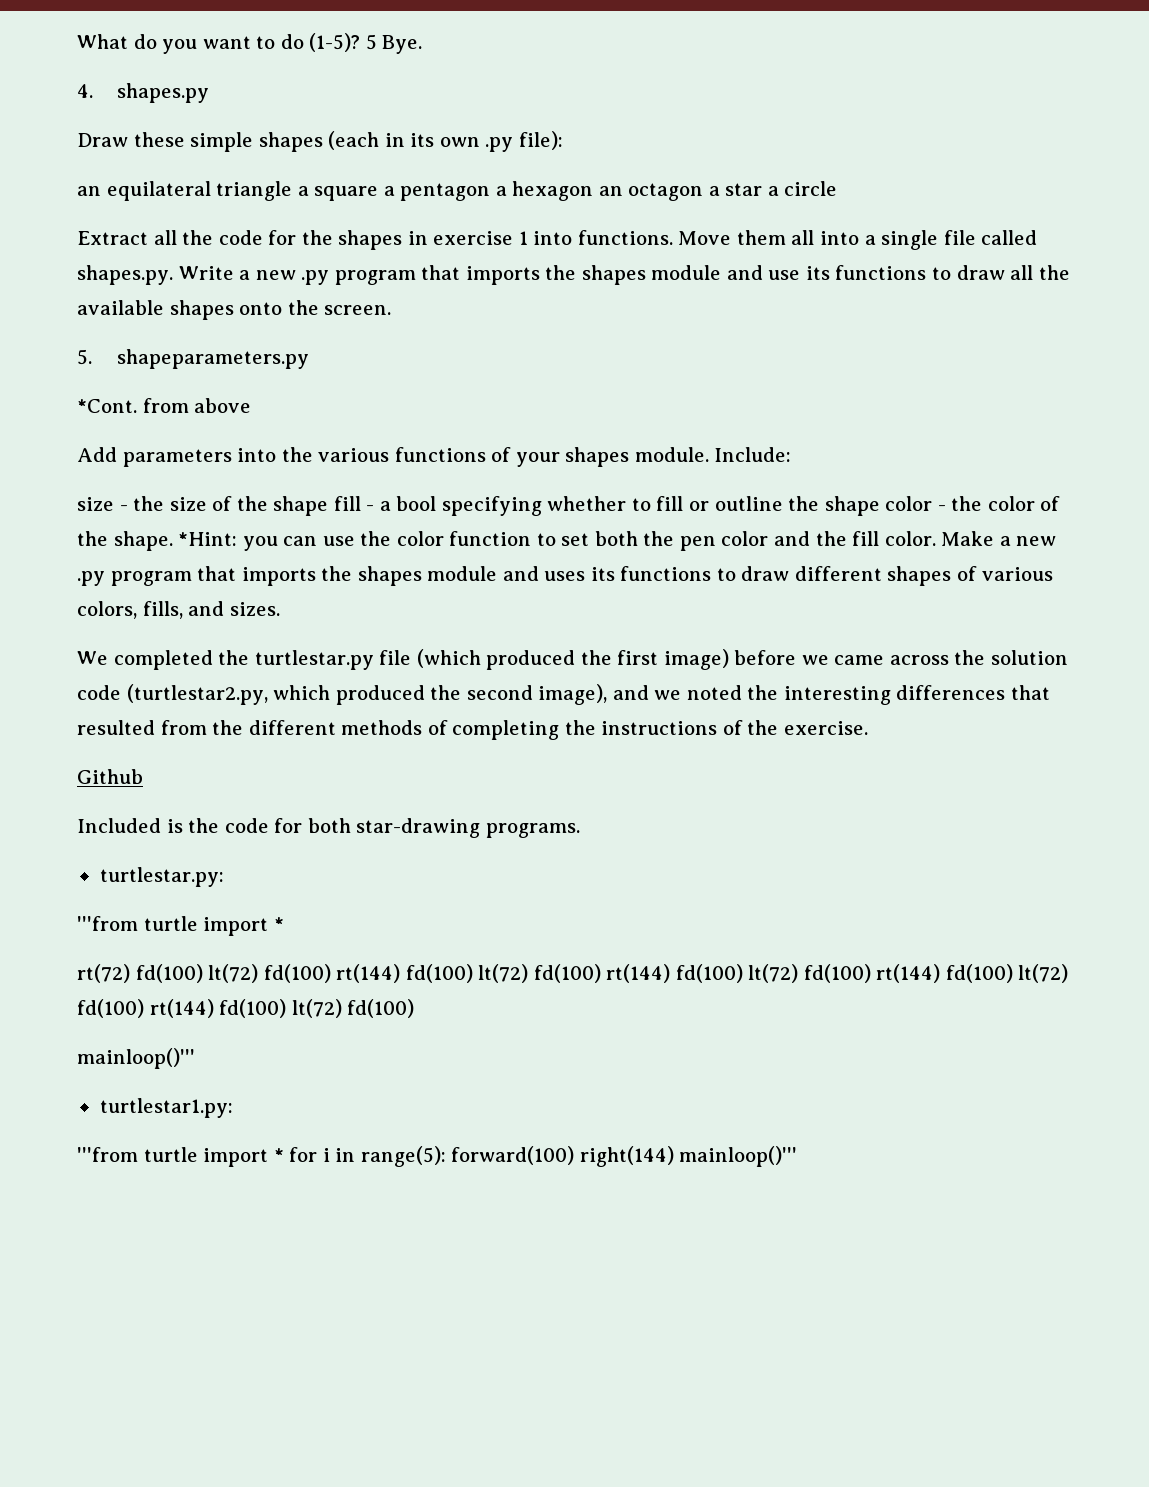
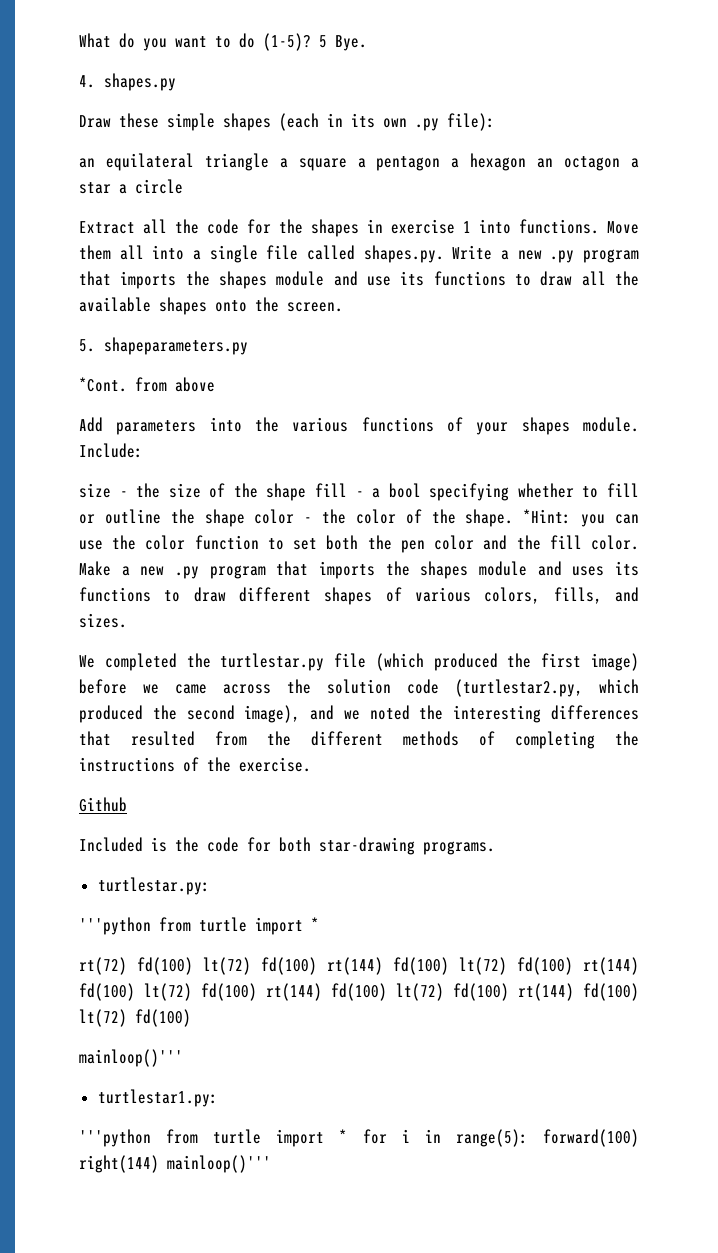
[77,916,138,931] '''from -> [79,917,191,935] '''python from
[77,1147,138,1162] '''from -> [79,1129,199,1147] '''python from

